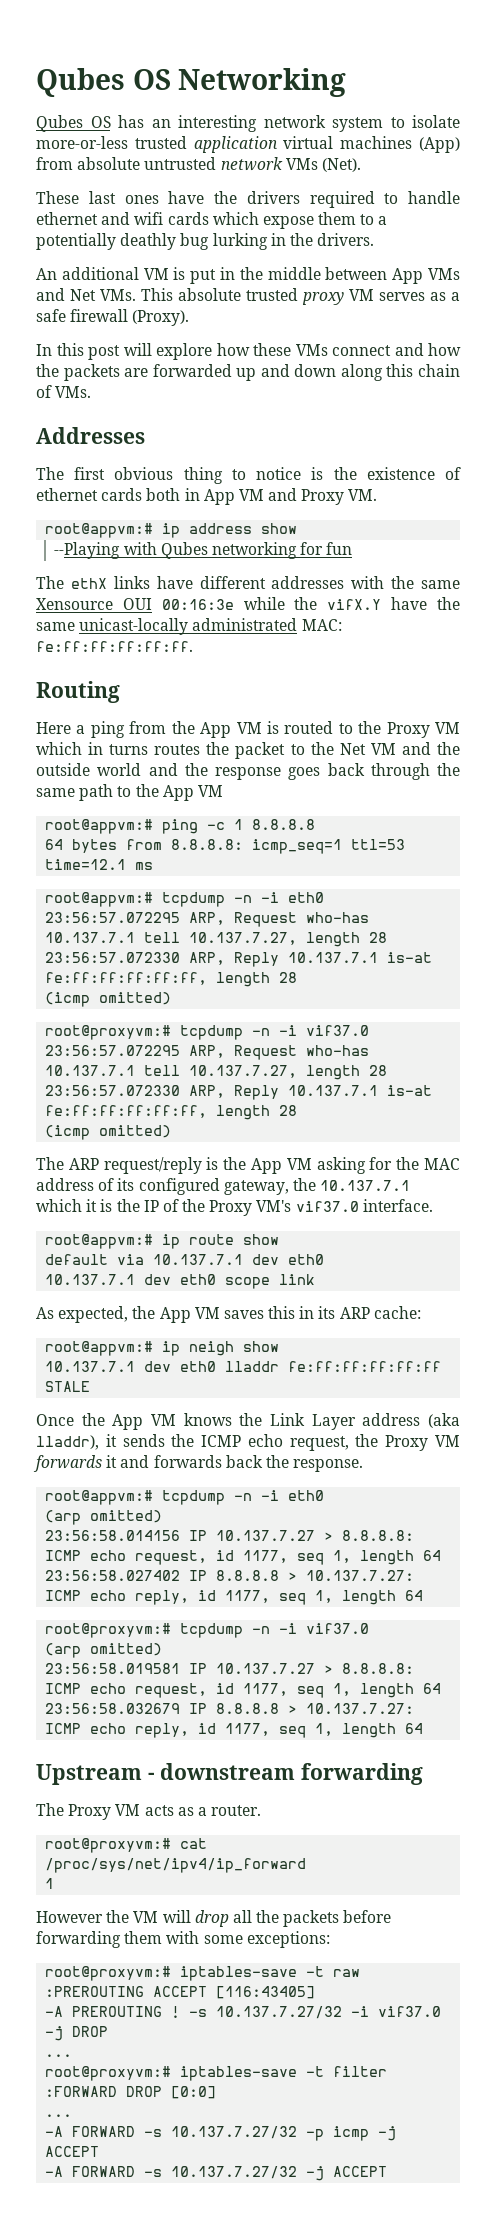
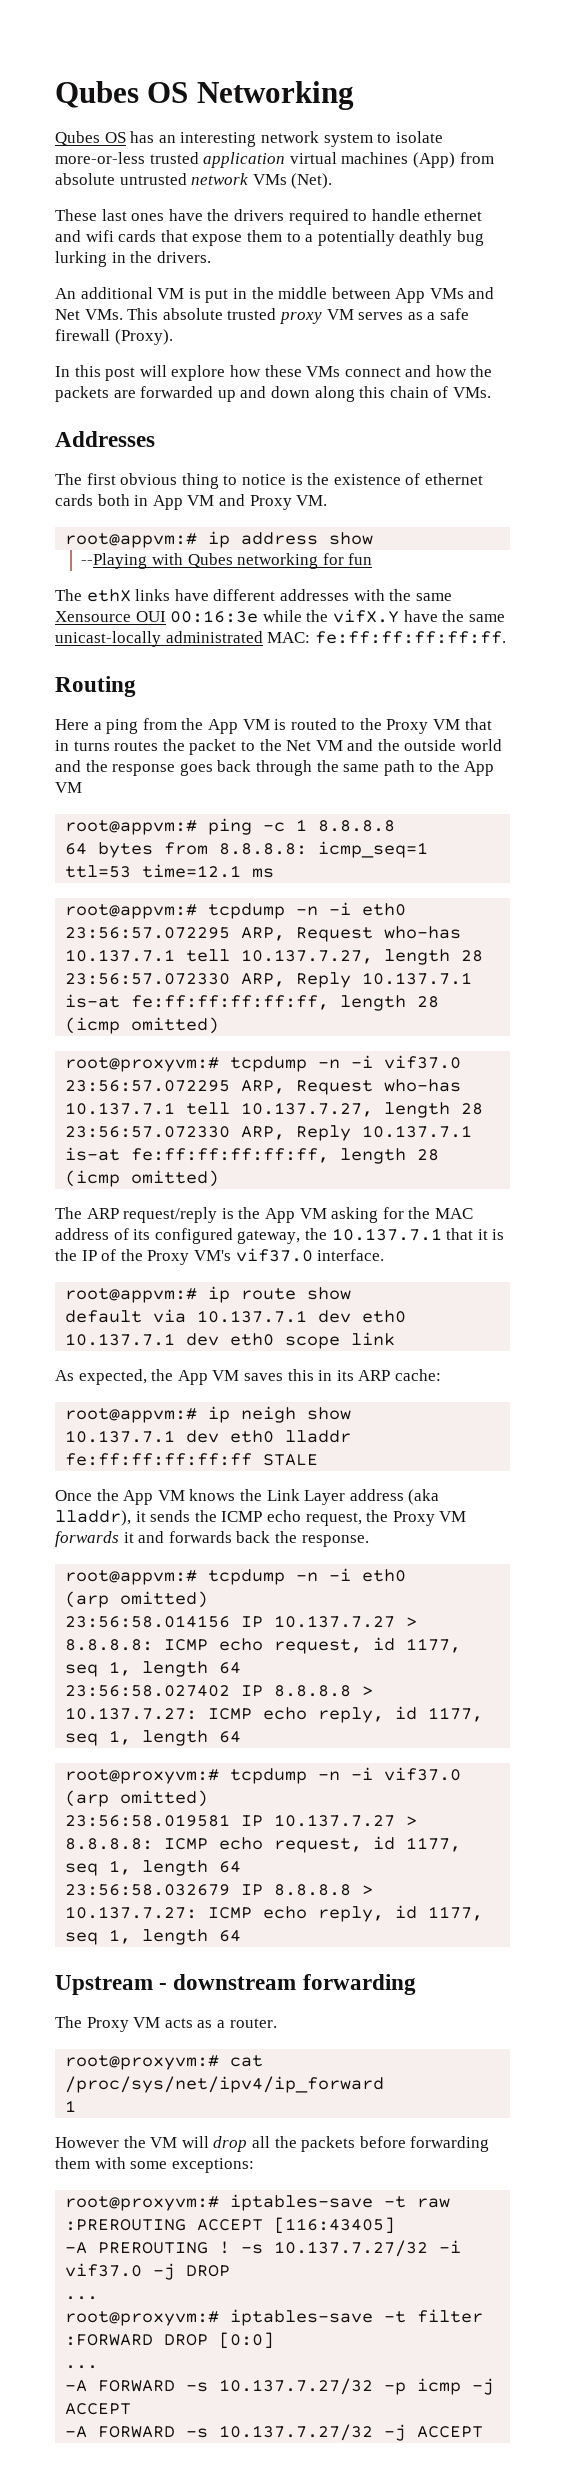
[212,212,259,225] which -> [160,230,188,242] that
[36,742,82,755] which -> [464,718,492,730] that
[36,1199,82,1212] which -> [446,1228,474,1240] that

